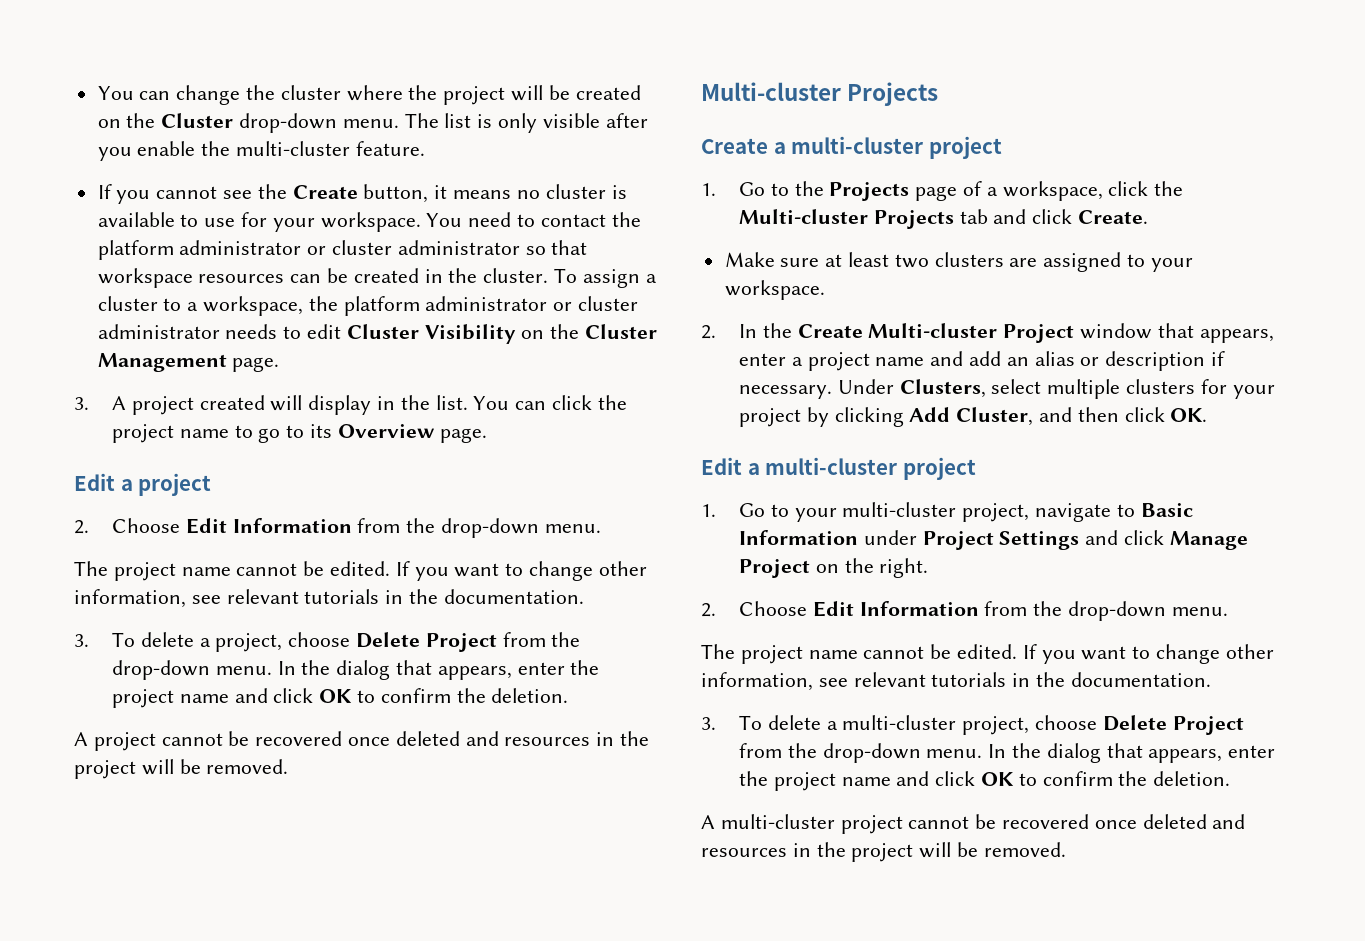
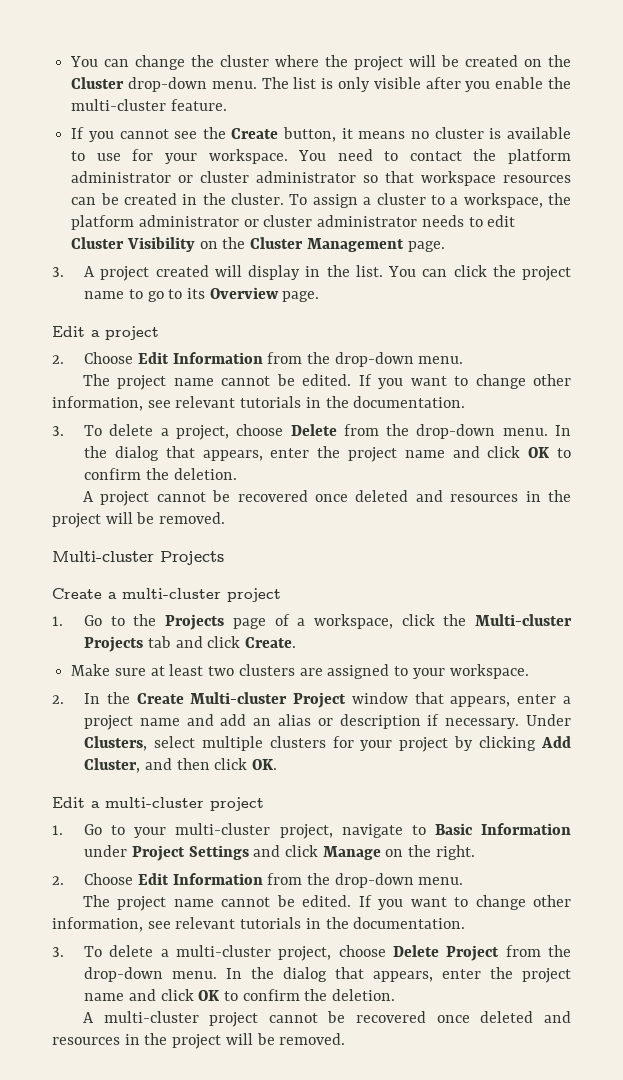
[425,633,497,652] Project -> (337, 430) none
[738,559,810,578] Project -> (381, 853) none

